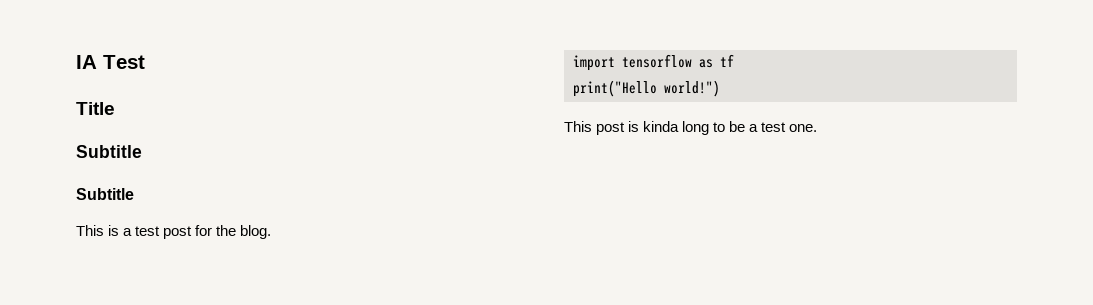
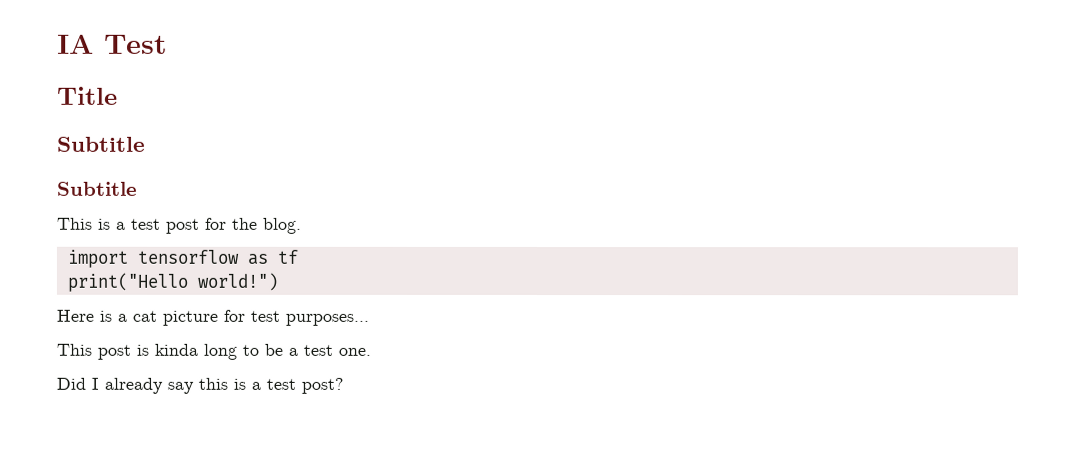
(720, 88) none -> [56,309,369,326] // Here is a cat picture for test purposes...
(818, 128) none -> [56,377,344,394] // Did I already say this is a test post?

